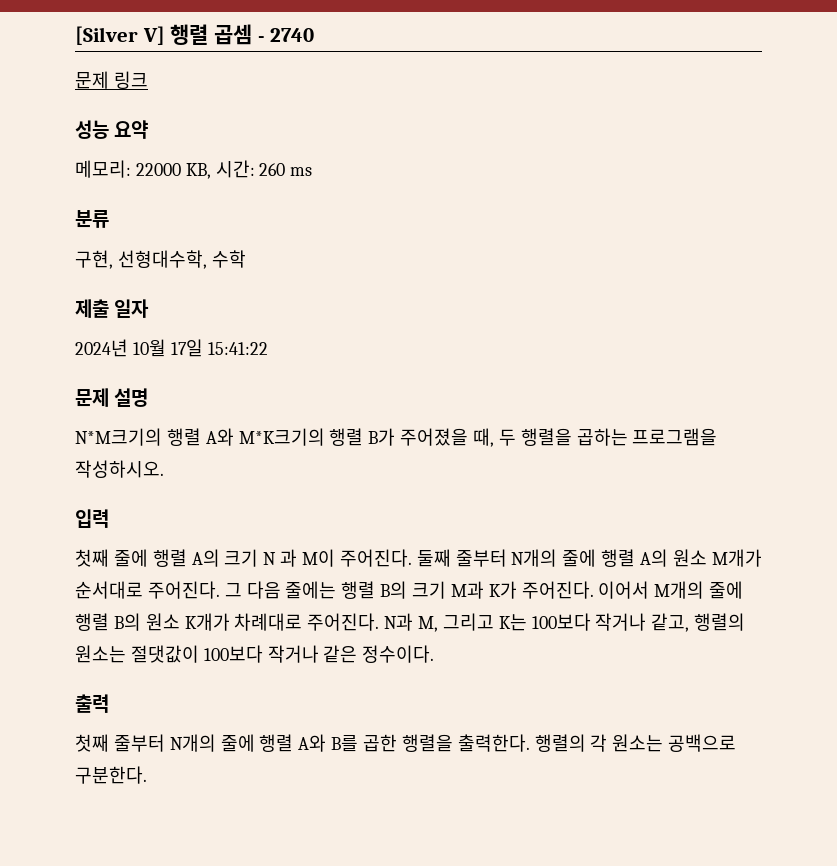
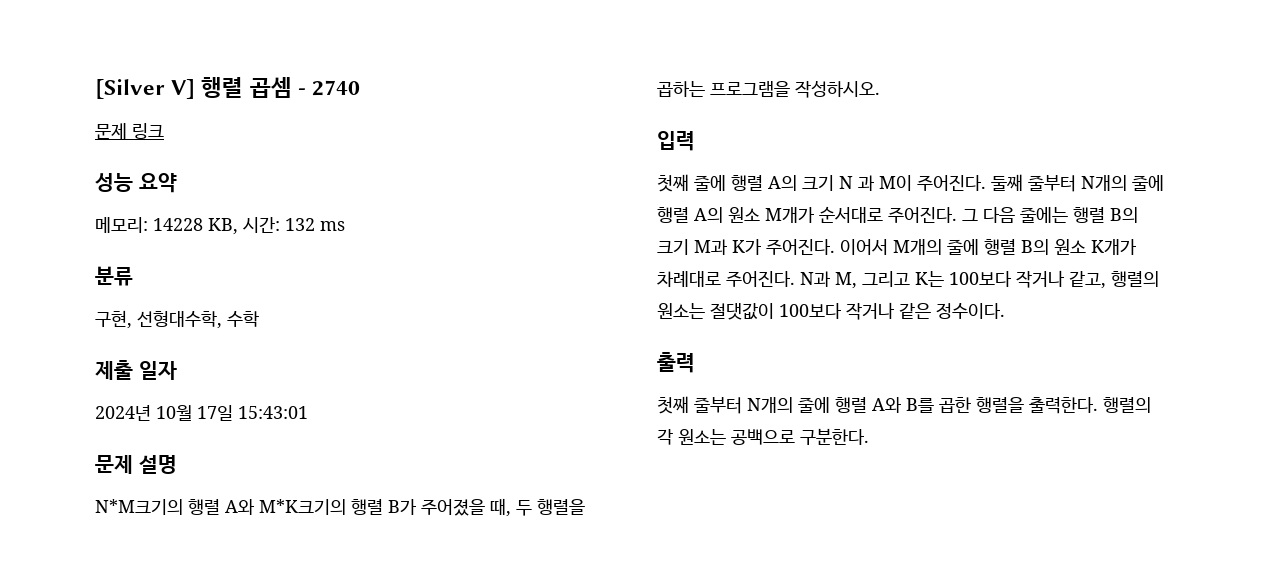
[135,163,181,176] 22000 -> [153,218,203,231] 14228
[259,163,286,176] 260 -> [285,218,315,231] 132
[207,342,268,355] 15:41:22 -> [238,406,308,419] 15:43:01

